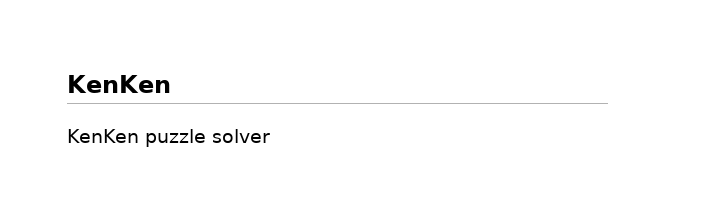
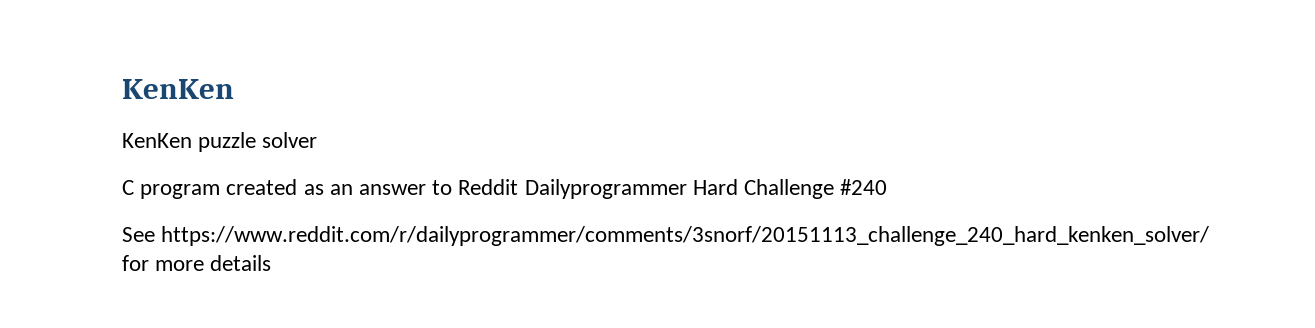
(270, 136) none -> [122,179,888,199] [122,226,1210,246] [122,255,272,271] // C program created as an answer to Reddit Dailyprogrammer Hard Challenge #240 // See https://www.reddit.com/r/dailyprogrammer/comments/3snorf/20151113_challenge_240_hard_kenken_solver/ for more details

